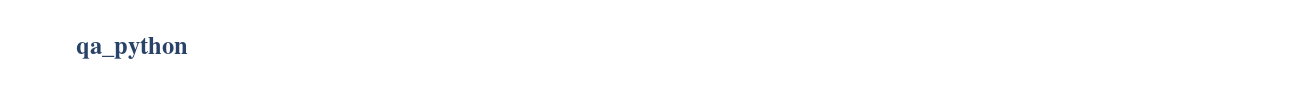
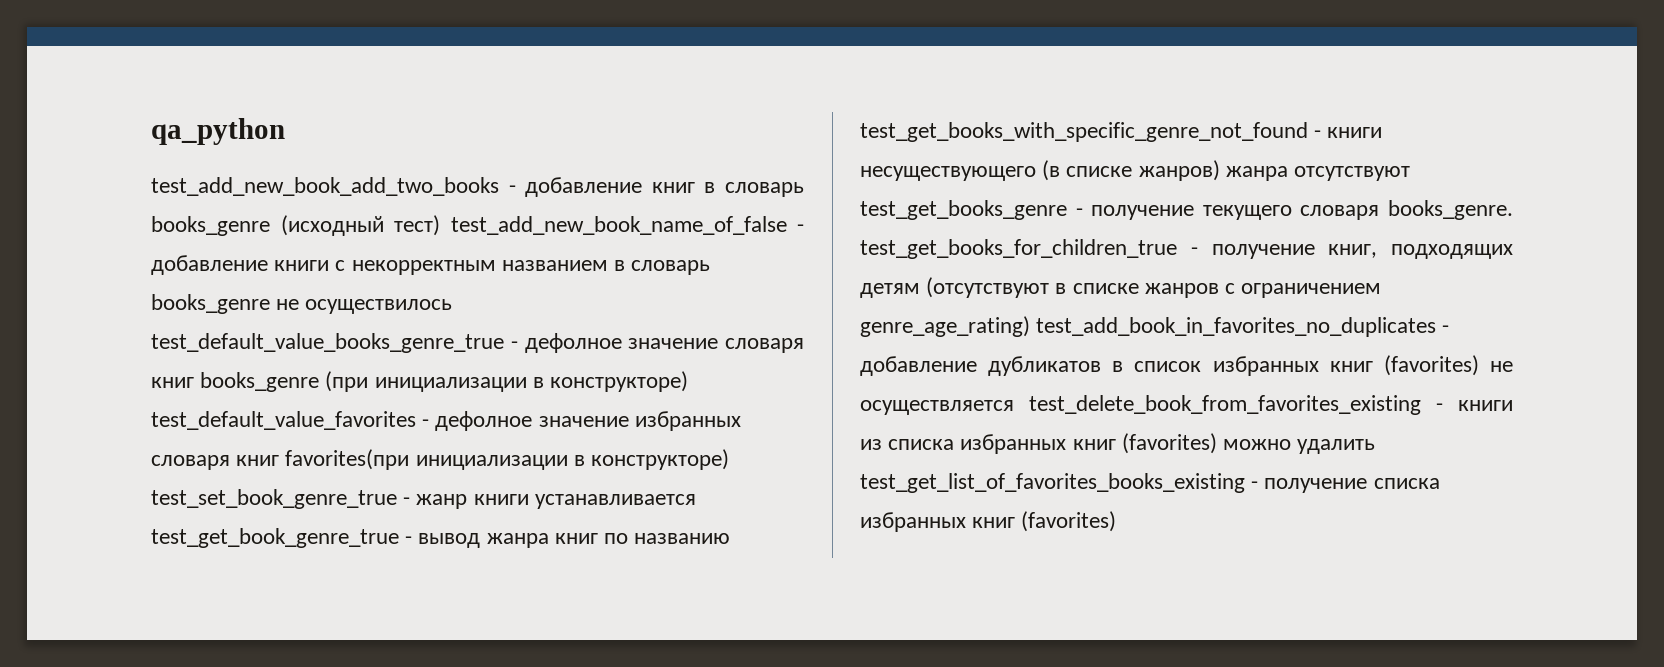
(188, 48) none -> [151,177,804,197] [151,215,804,236] [151,255,711,275] [151,294,453,314] [151,333,804,353] [151,371,689,392] [151,411,741,431] [151,449,730,470] [151,489,696,509] [151,528,731,548] [860,122,1383,142] [860,160,1411,181] [860,200,1513,220] [860,239,1513,259] [860,277,1382,298] [860,316,1450,337] [860,355,1513,376] [860,395,1513,415] [860,433,1376,454] [860,473,1440,493] [860,511,1117,532] // test_add_new_book_add_two_books - добавление книг в словарь books_genre (исходный тест) test_add_new_book_name_of_false - добавление книги с некорректным названием в словарь books_genre не осуществилось test_default_value_books_genre_true - дефолное значение словаря книг books_genre (при инициализации в конструкторе) test_default_value_favorites - дефолное значение избранных словаря книг favorites(при инициализации в конструкторе) test_set_book_genre_true - жанр книги устанавливается test_get_book_genre_true - вывод жанра книг по названию test_get_books_with_specific_genre_not_found - книги несуществующего (в списке жанров) жанра отсутствуют test_get_books_genre - получение текущего словаря books_genre. test_get_books_for_children_true - получение книг, подходящих детям (отсутствуют в списке жанров с ограничением genre_age_rating) test_add_book_in_favorites_no_duplicates - добавление дубликатов в список избранных книг (favorites) не осуществляется test_delete_book_from_favorites_existing - книги из списка избранных книг (favorites) можно удалить test_get_list_of_favorites_books_existing - получение списка избранных книг (favorites)

